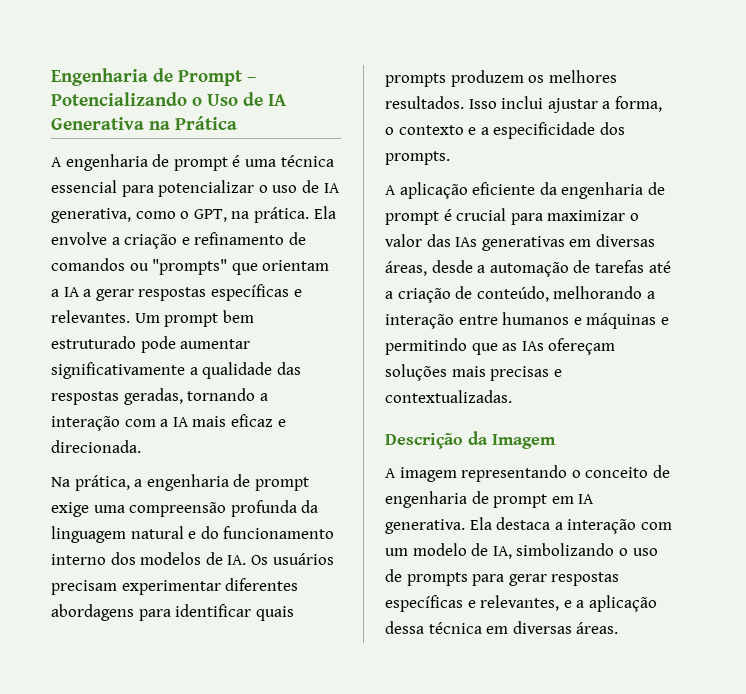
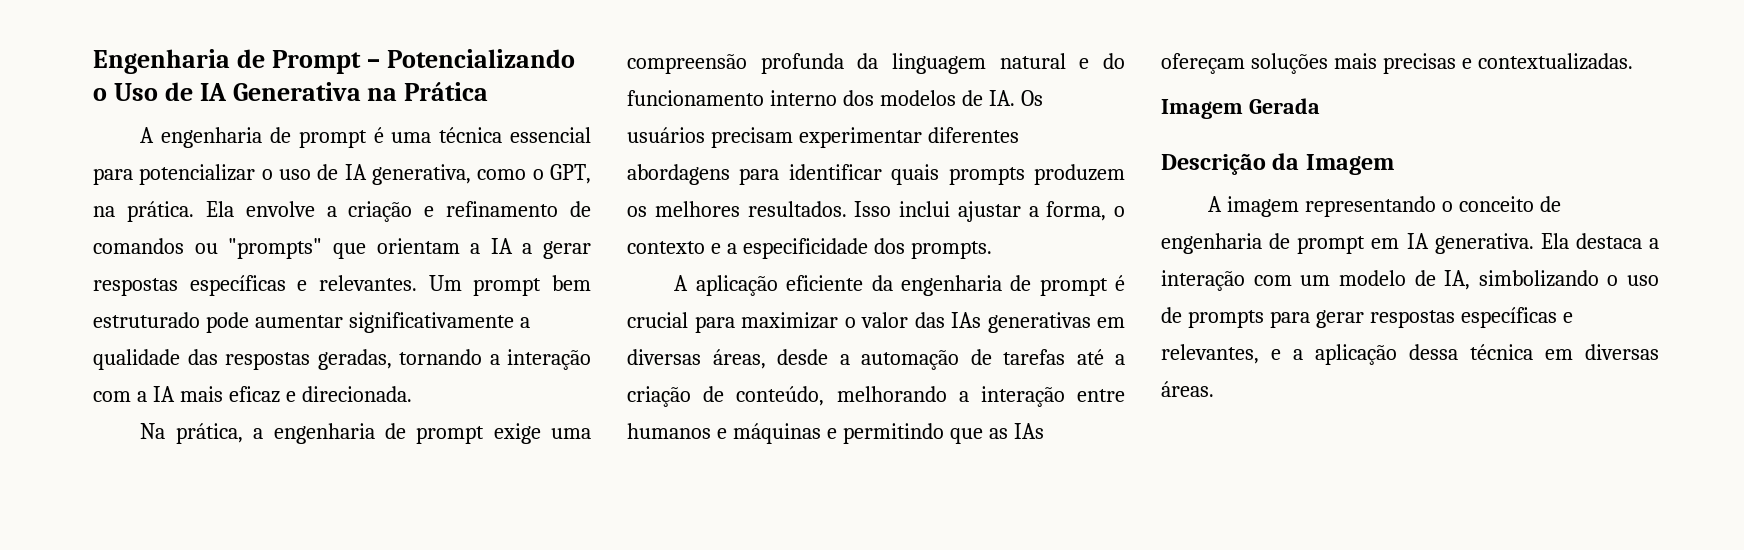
(512, 396) none -> [1161,98,1320,119] // Imagem Gerada

